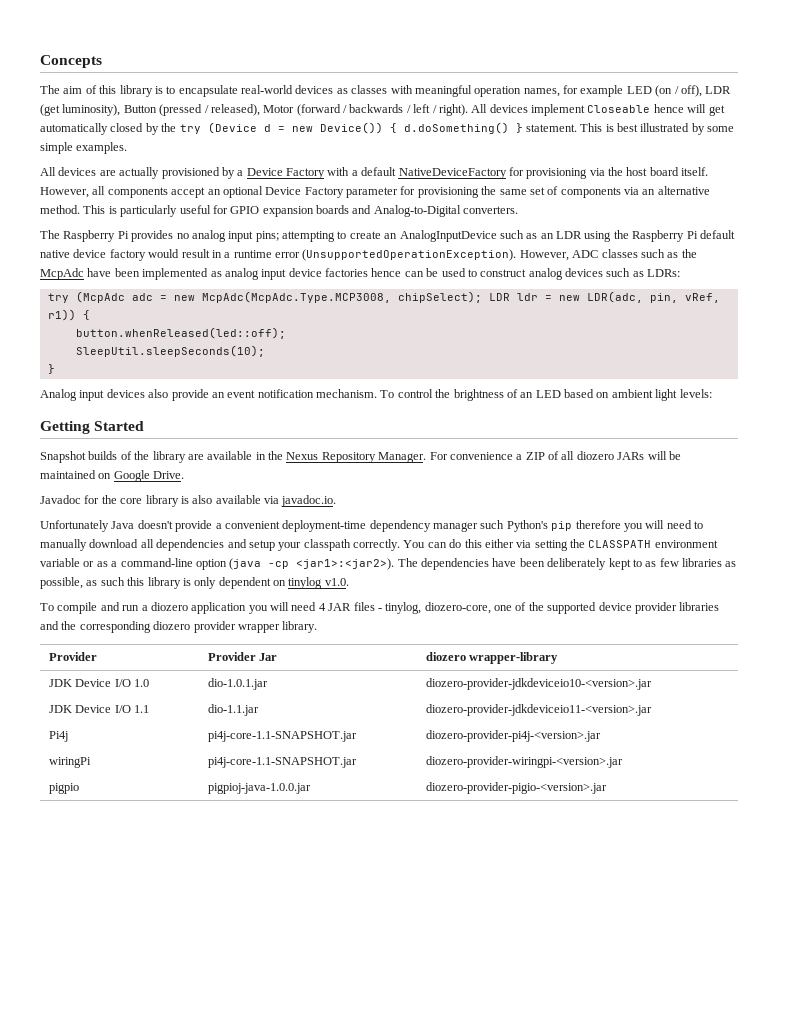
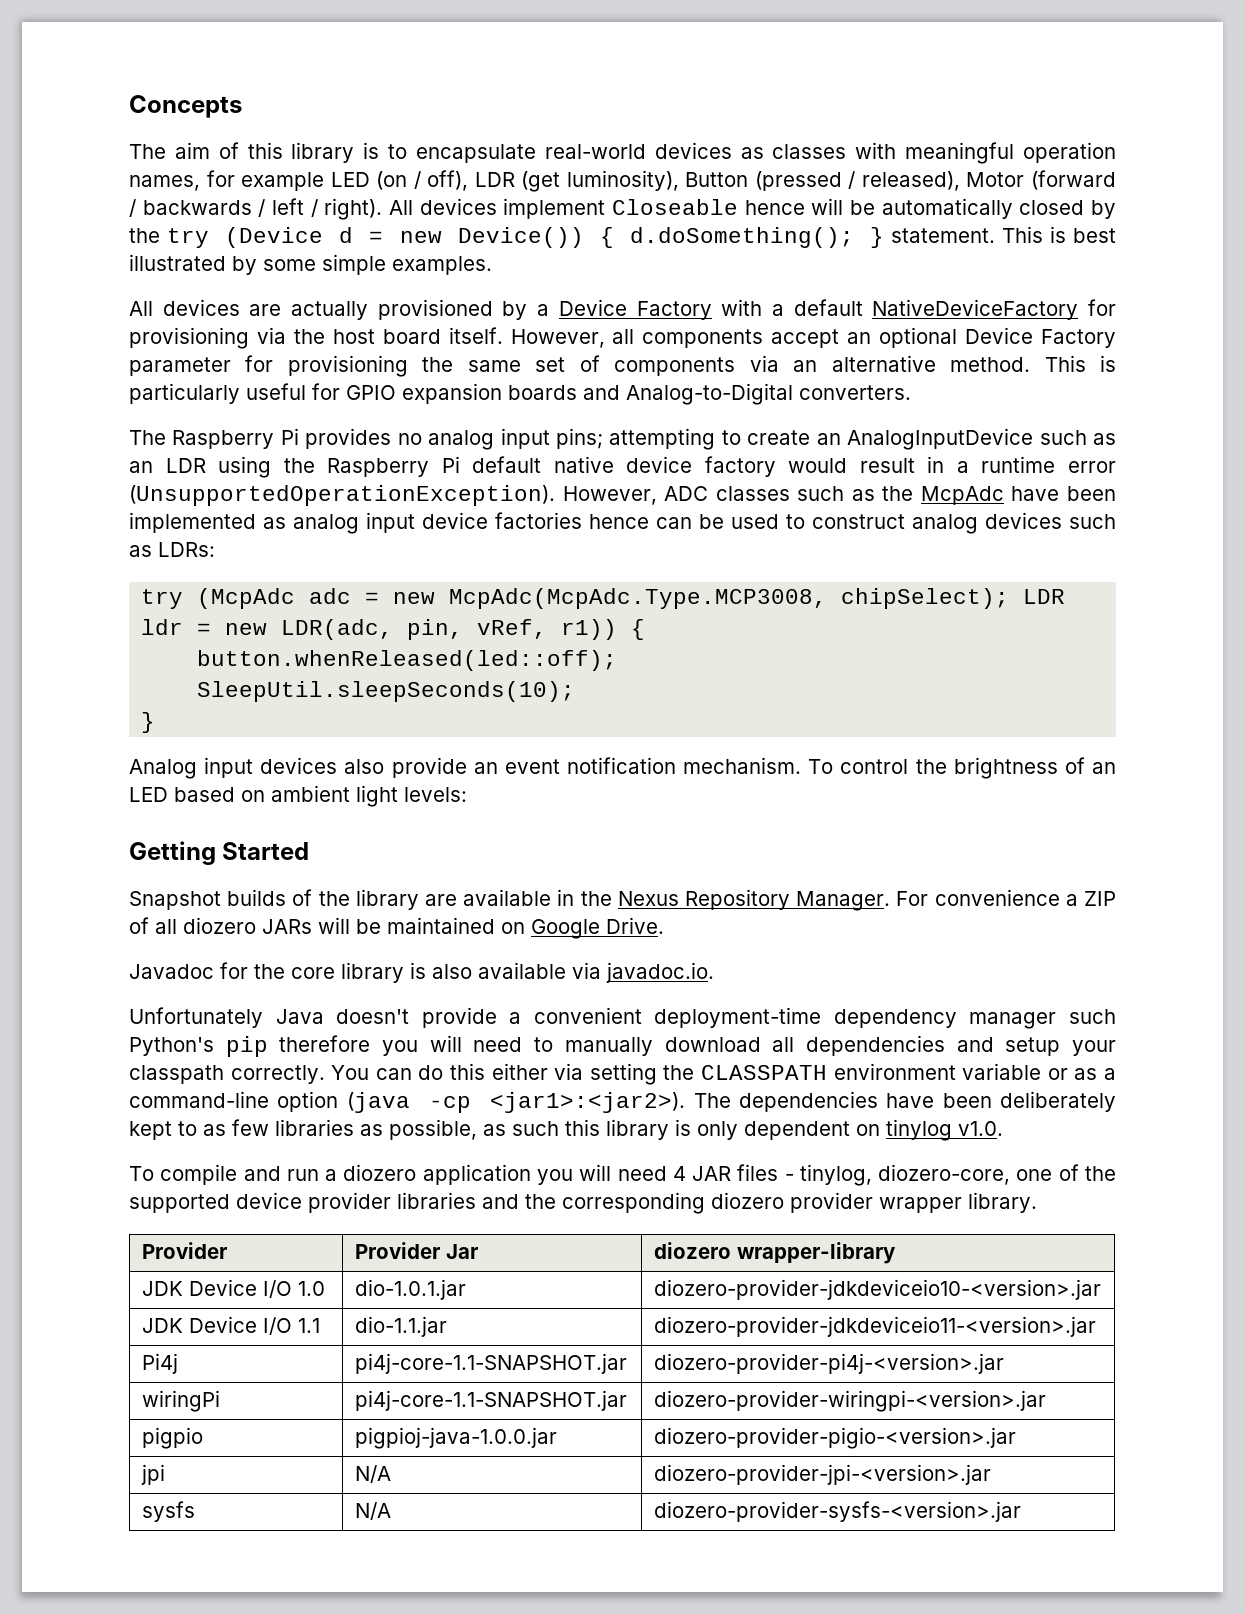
[708,105,725,116] get -> [849,200,875,215] be
[403,122,509,134] d.doSomething() -> [630,227,855,248] d.doSomething();
(607, 788) none -> [141,1464,166,1485] [355,1465,392,1483] [654,1464,992,1485] [142,1501,196,1522] [355,1502,392,1520] [654,1501,1022,1522] // jpi | N/A | diozero-provider-jpi-<version>.jar // sysfs | N/A | diozero-provider-sysfs-<version>.jar

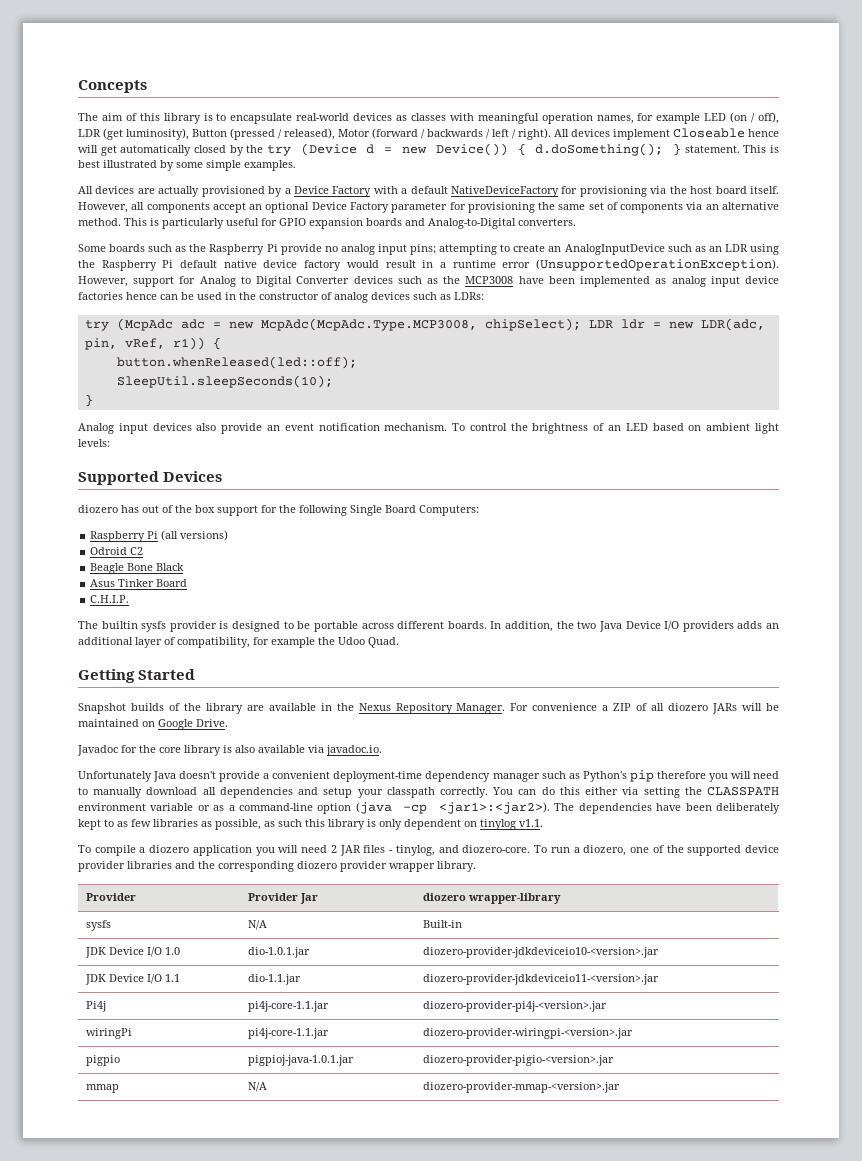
[849,200,875,215] be -> [100,145,117,156] get
[129,428,392,449] The Raspberry Pi provides -> [78,244,322,255] Some boards such as the Raspberry Pi provide
[664,486,1004,505] ADC classes such as the McpAdc -> [133,276,514,287] support for Analog to Digital Converter devices such as the MCP3008
[786,514,905,529] to construct -> [225,292,332,300] in the constructor of
(467, 794) none -> [78,471,223,485] [78,505,479,516] [90,530,229,542] [90,547,144,555] [90,563,185,574] [90,579,188,587] [90,595,130,603] [78,621,779,632] [78,637,399,648] // Supported Devices // diozero has out of the box support for the following Single Board Computers: // Raspberry Pi (all versions) // Odroid C2 // Beagle Bone Black // Asus Tinker Board // C.H.I.P. // The builtin sysfs provider is designed to be portable across different boards. In addition, the two Java Device I/O providers adds an additional layer of compatibility, for example the Udoo Quad.
(1116, 1016) none -> [568,773,580,779] as
[958,1121,1003,1136] v1.0. -> [519,819,543,827] v1.1.
[243,1166,319,1181] and run -> (136, 850) none
[672,1166,686,1181] 4 -> [330,845,337,853] 2
[878,1164,1011,1185] diozero-core, -> [438,845,627,856] and diozero-core. To run a diozero,
(896, 1253) none -> [85,920,111,931] [247,920,267,930] [422,920,462,928] // sysfs | N/A | Built-in
[355,1353,628,1374] pi4j-core-1.1-SNAPSHOT.jar -> [247,1001,329,1012] pi4j-core-1.1.jar
[355,1390,628,1411] pi4j-core-1.1-SNAPSHOT.jar -> [247,1028,329,1039] pi4j-core-1.1.jar
[355,1427,558,1449] pigpioj-java-1.0.0.jar -> [247,1055,354,1066] pigpioj-java-1.0.1.jar
[141,1464,166,1485] [355,1465,392,1483] [654,1464,992,1485] [142,1501,196,1522] [355,1502,392,1520] [654,1501,1022,1522] jpi | N/A | diozero-provider-jpi-<version>.jar // sysfs | N/A | diozero-provider-sysfs-<version>.jar -> [85,1084,119,1093] [247,1082,267,1092] [422,1082,620,1093] mmap | N/A | diozero-provider-mmap-<version>.jar

